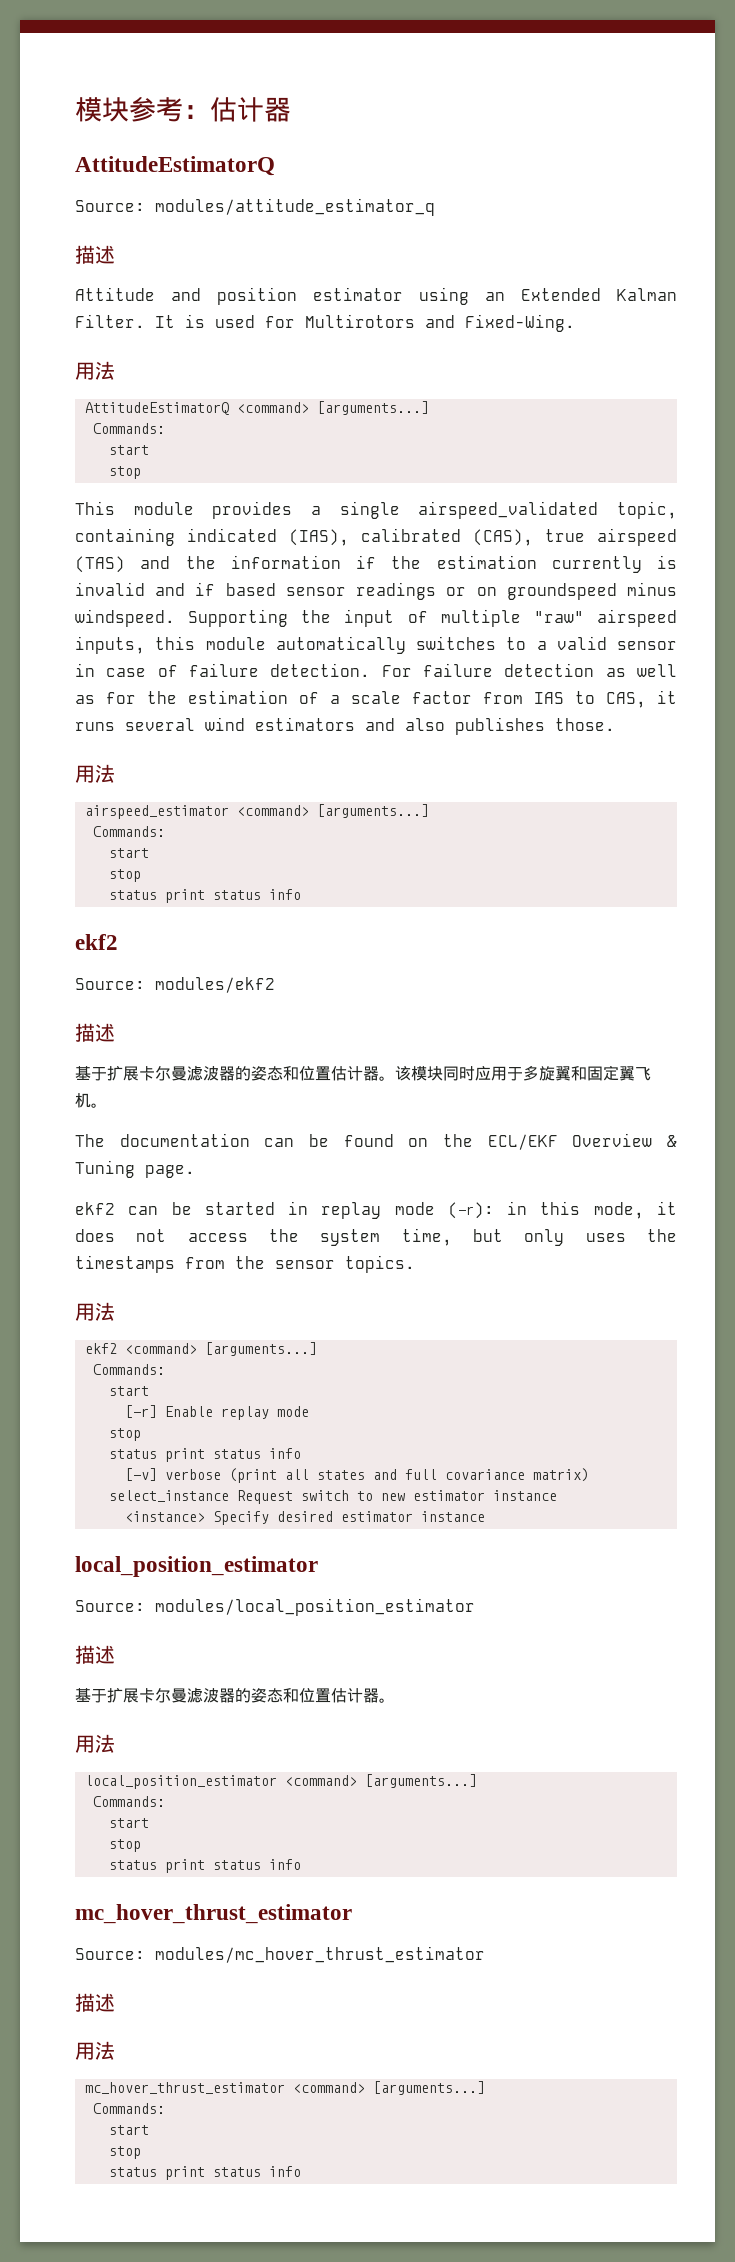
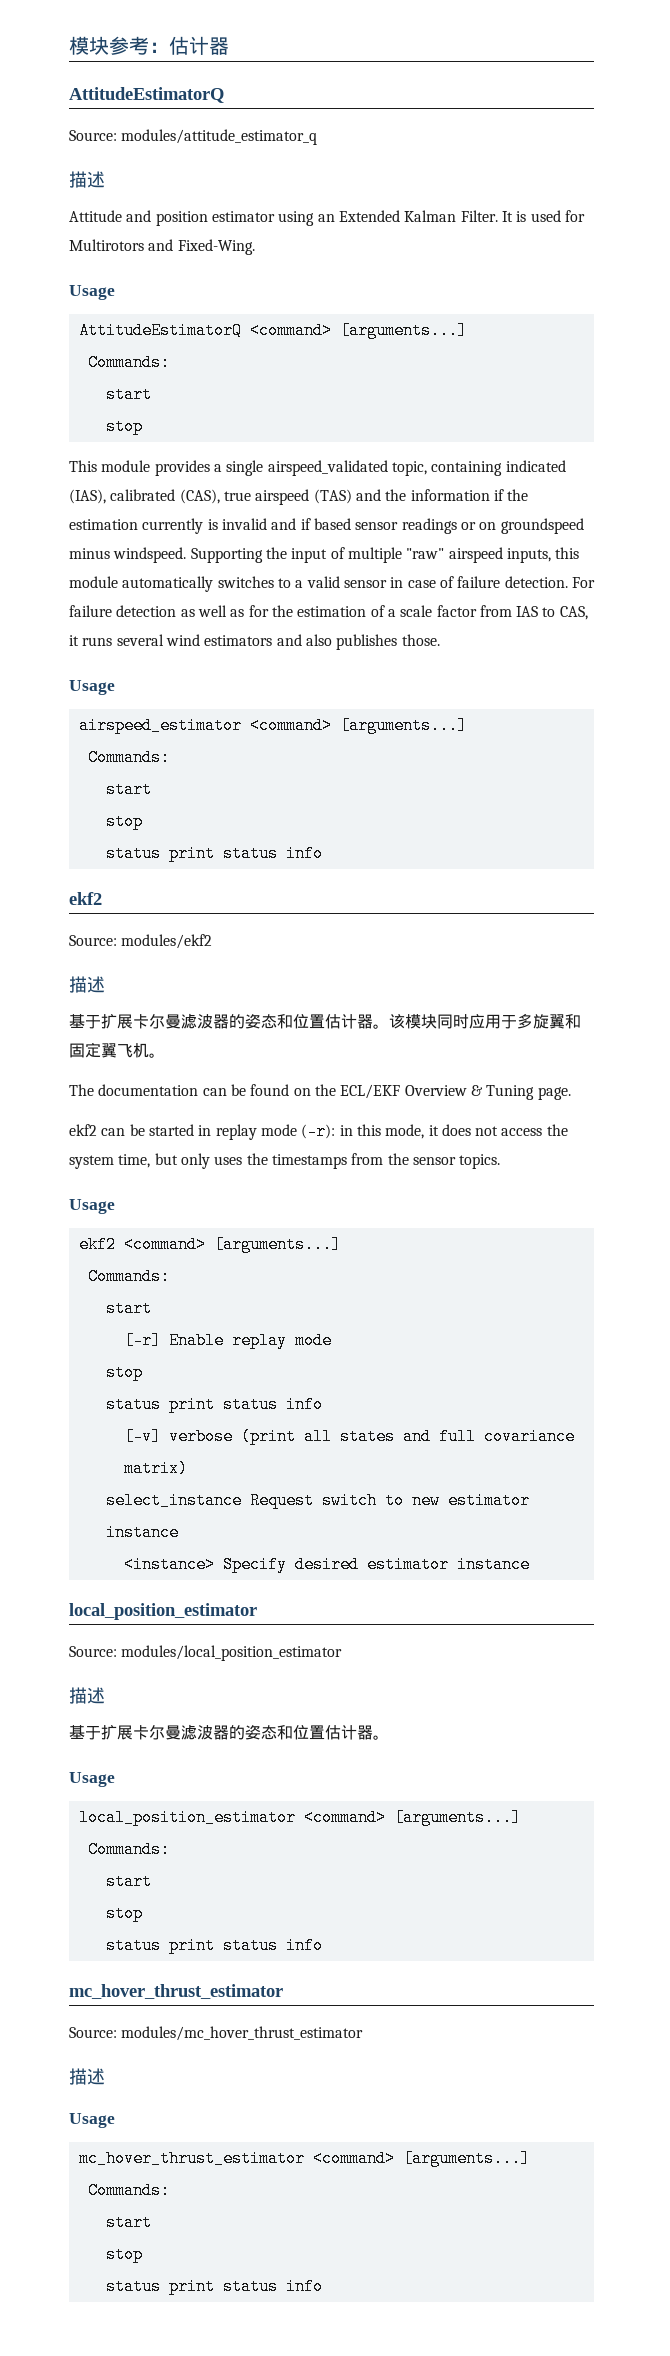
[75,361,115,380] 用法 -> [69,285,115,300] Usage
[75,764,115,783] 用法 -> [69,680,115,695] Usage
[75,1302,115,1321] 用法 -> [69,1199,115,1214] Usage
[75,1734,115,1753] 用法 -> [69,1772,115,1787] Usage
[75,2041,115,2060] 用法 -> [69,2113,115,2128] Usage

